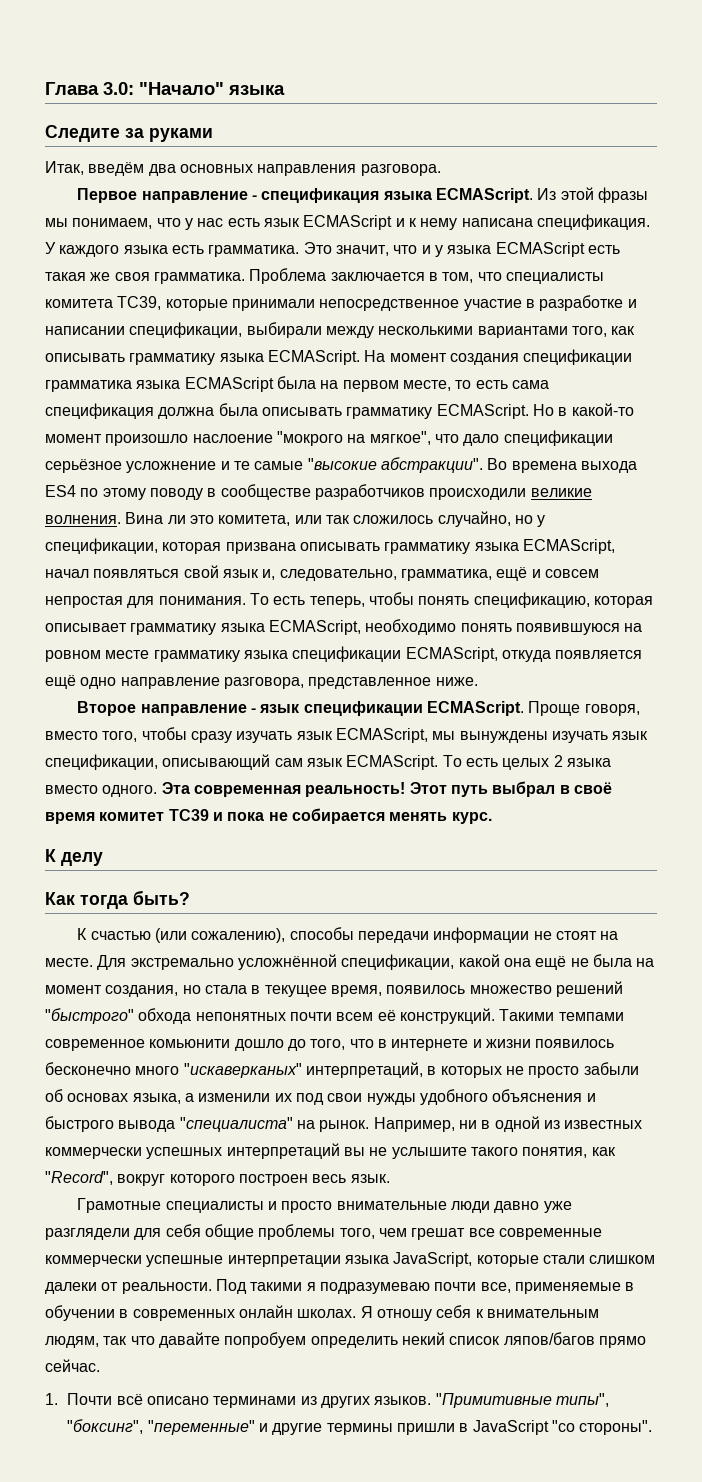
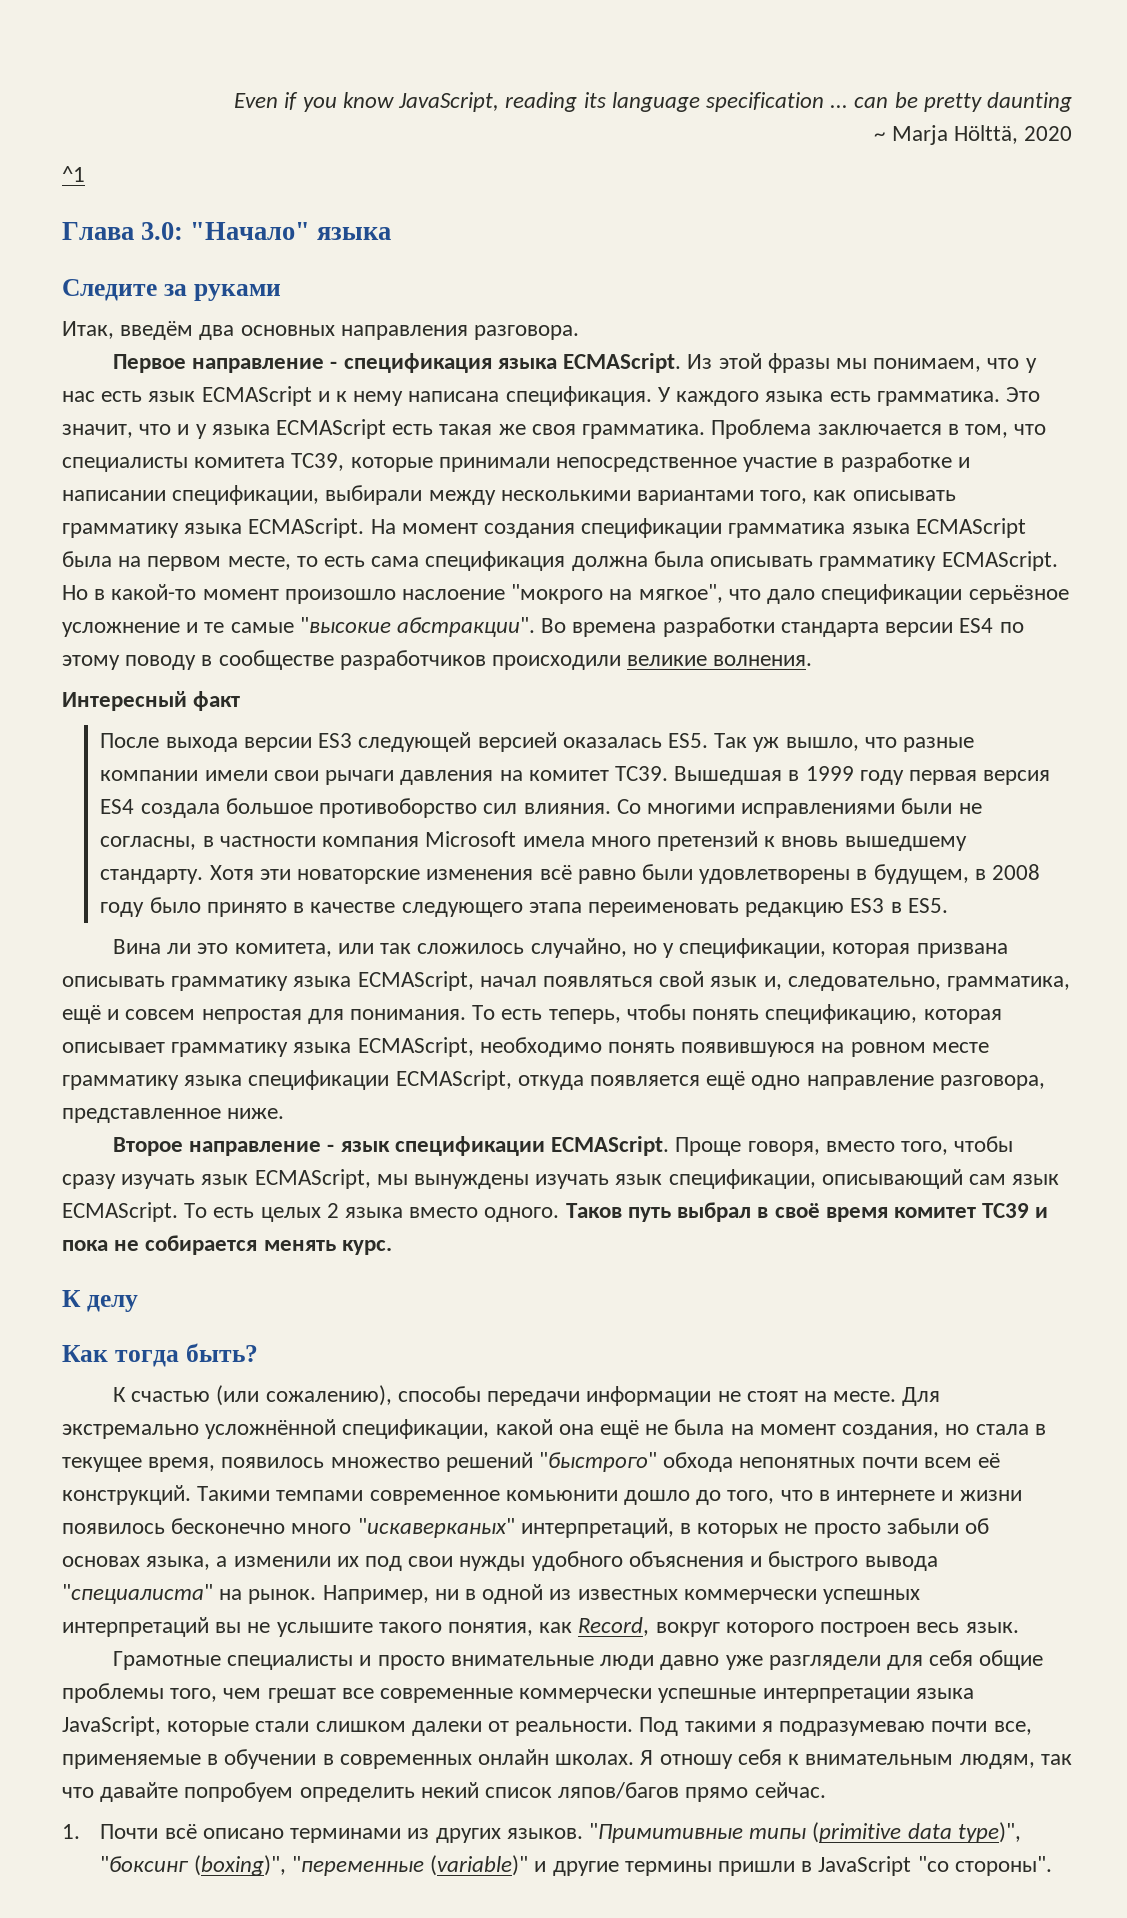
(45, 88) none -> [234,92,1073,112] [874,125,1072,145] [62,166,85,182] Even if you know JavaScript, reading its language specification ... can be pretty daunting // ~ Marja Hölttä, 2020 // ^1 //
[580,461,637,473] выхода -> [662,617,954,637] разработки стандарта версии
(121, 519) none -> [62,691,241,711] [100,732,974,752] [100,766,1051,785] [100,798,982,818] [100,831,967,851] [100,864,1040,884] [100,897,948,917] // Интересный факт // После выхода версии ES3 следующей версией оказалась ES5. Так уж вышло, что разные компании имели свои рычаги давления на комитет TC39. Вышедшая в 1999 году первая версия ES4 создала большое противоборство сил влияния. Со многими исправлениями были не согласны, в частности компания Microsoft имела много претензий к вновь вышедшему стандарту. Хотя эти новаторские изменения всё равно были удовлетворены в будущем, в 2008 году было принято в качестве следующего этапа переименовать редакцию ES3 в ES5. //
[161,782,447,797] Эта современная реальность! Этот -> [565,1203,622,1218] Таков
[45,1171,113,1185] "Record", -> [578,1617,650,1636] Record,
[556,1393,610,1407] [67,1419,255,1435] типы", "боксинг", "переменные" -> [749,1822,1021,1843] [100,1855,529,1876] типы (primitive data type)", "боксинг (boxing)", "переменные (variable)"

